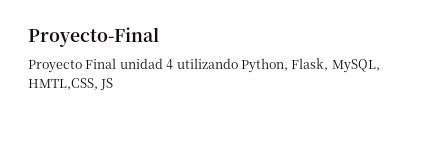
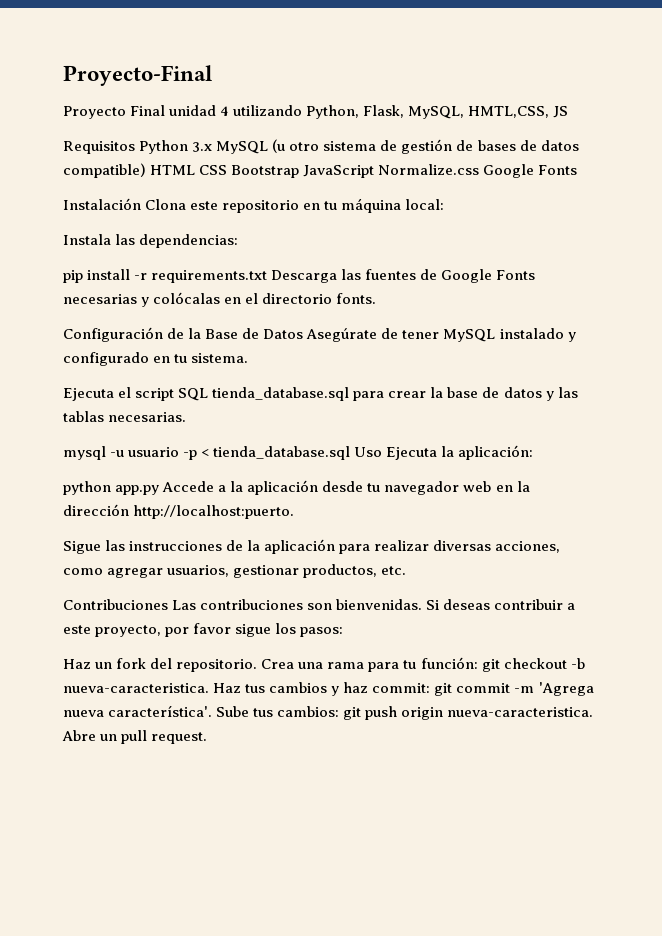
(114, 84) none -> [63,139,579,154] [63,163,578,178] [63,198,445,213] [63,234,239,248] [63,269,536,283] [63,292,377,307] [63,327,576,342] [63,352,249,366] [63,387,578,401] [63,411,187,422] [63,445,534,460] [63,480,530,495] [63,504,295,519] [63,539,561,554] [63,564,407,578] [63,599,576,610] [63,623,344,637] [63,657,585,672] [63,682,594,696] [63,705,594,720] [62,730,208,744] // Requisitos Python 3.x MySQL (u otro sistema de gestión de bases de datos compatible) HTML CSS Bootstrap JavaScript Normalize.css Google Fonts // Instalación Clona este repositorio en tu máquina local: // Instala las dependencias: // pip install -r requirements.txt Descarga las fuentes de Google Fonts necesarias y colócalas en el directorio fonts. // Configuración de la Base de Datos Asegúrate de tener MySQL instalado y configurado en tu sistema. // Ejecuta el script SQL tienda_database.sql para crear la base de datos y las tablas necesarias. // mysql -u usuario -p < tienda_database.sql Uso Ejecuta la aplicación: // python app.py Accede a la aplicación desde tu navegador web en la dirección http://localhost:puerto. // Sigue las instrucciones de la aplicación para realizar diversas acciones, como agregar usuarios, gestionar productos, etc. // Contribuciones Las contribuciones son bienvenidas. Si deseas contribuir a este proyecto, por favor sigue los pasos: // Haz un fork del repositorio. Crea una rama para tu función: git checkout -b nueva-caracteristica. Haz tus cambios y haz commit: git commit -m 'Agrega nueva característica'. Sube tus cambios: git push origin nueva-caracteristica. Abre un pull request.

